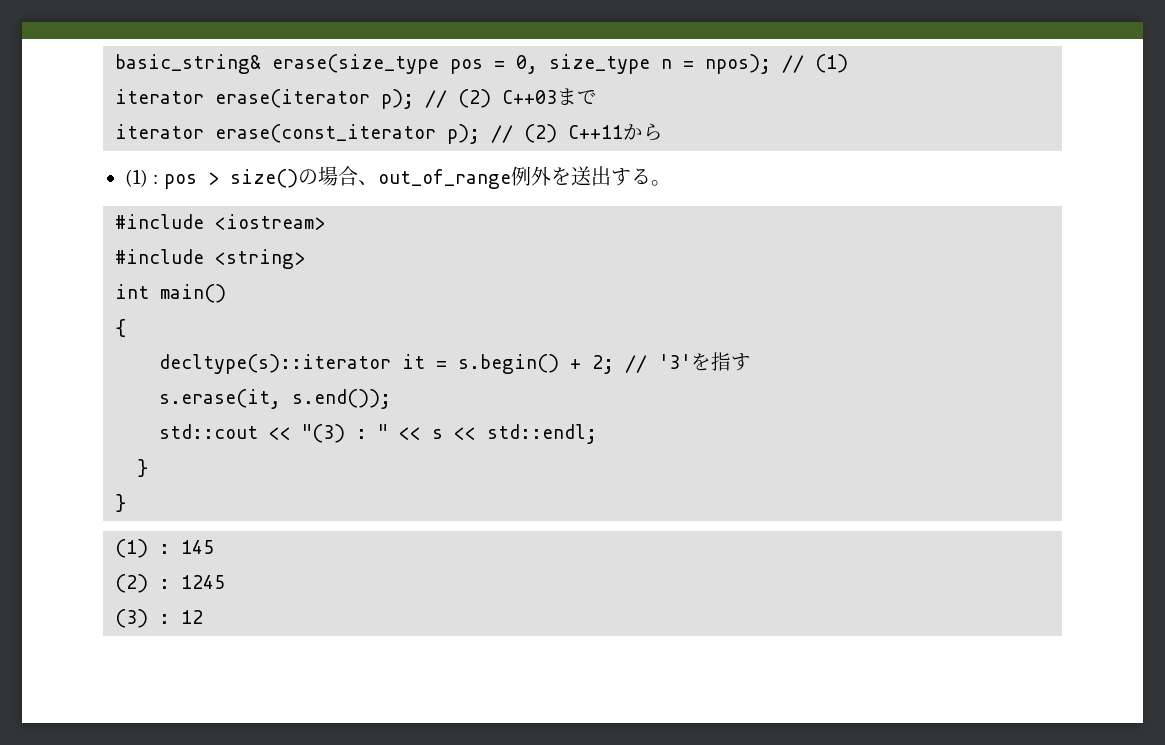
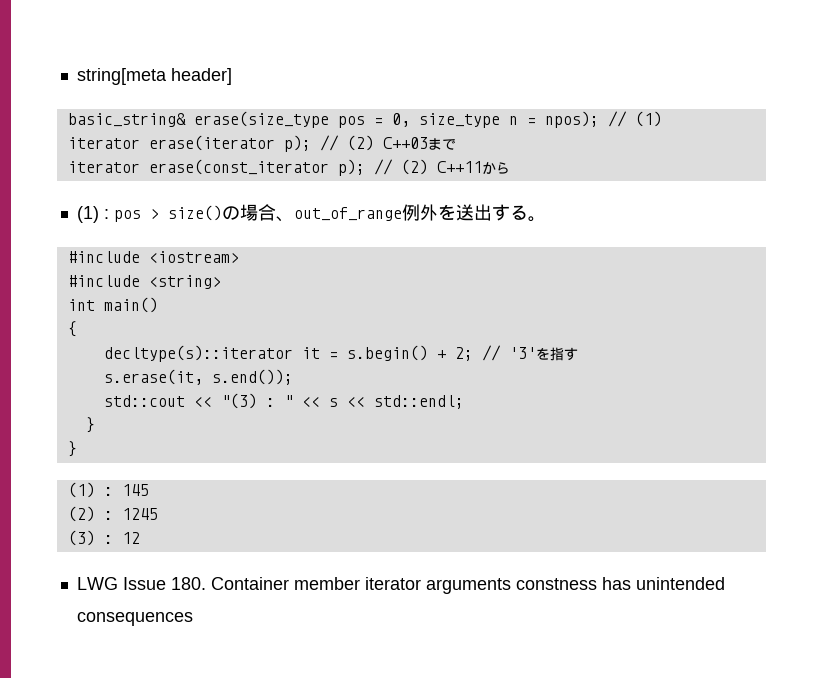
(115, 64) none -> [76,68,232,85] string[meta header] //
(203, 617) none -> [76,577,725,594] [76,612,193,626] // LWG Issue 180. Container member iterator arguments constness has unintended consequences

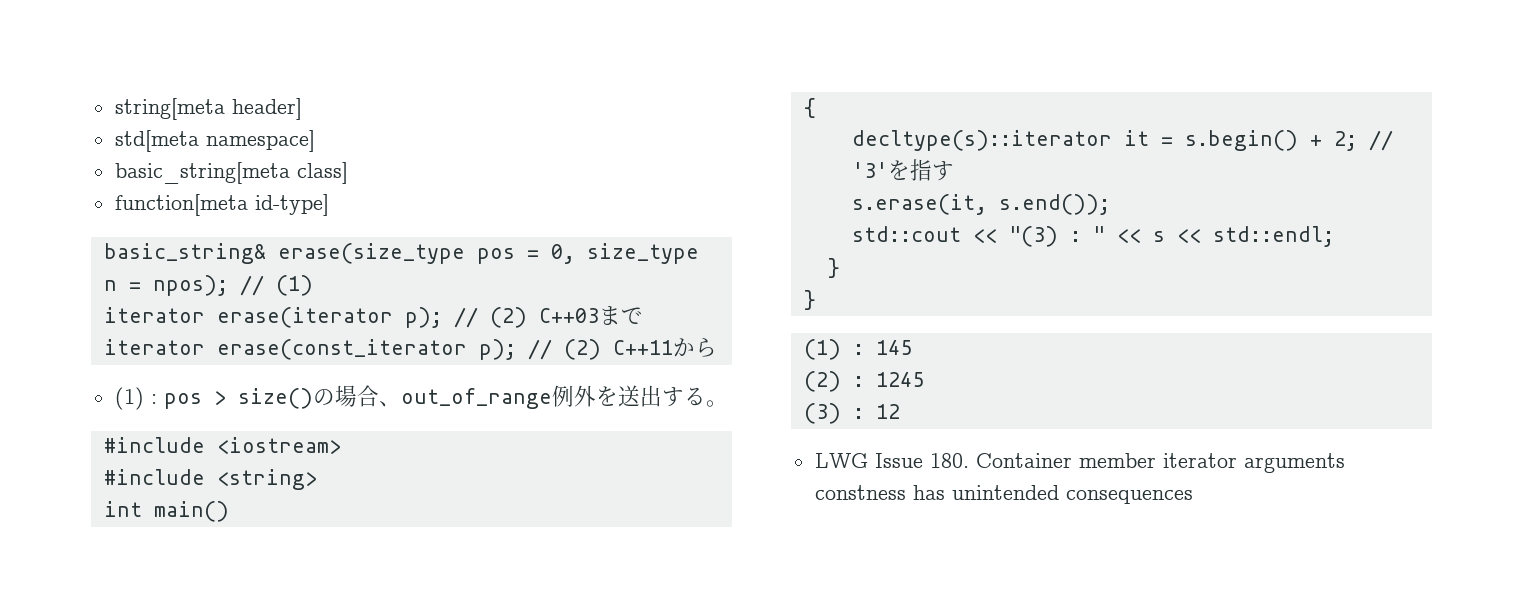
(232, 76) none -> [114,130,315,152] [114,162,348,184] [114,194,329,216] // std[meta namespace] // basic_string[meta class] // function[meta id-type]

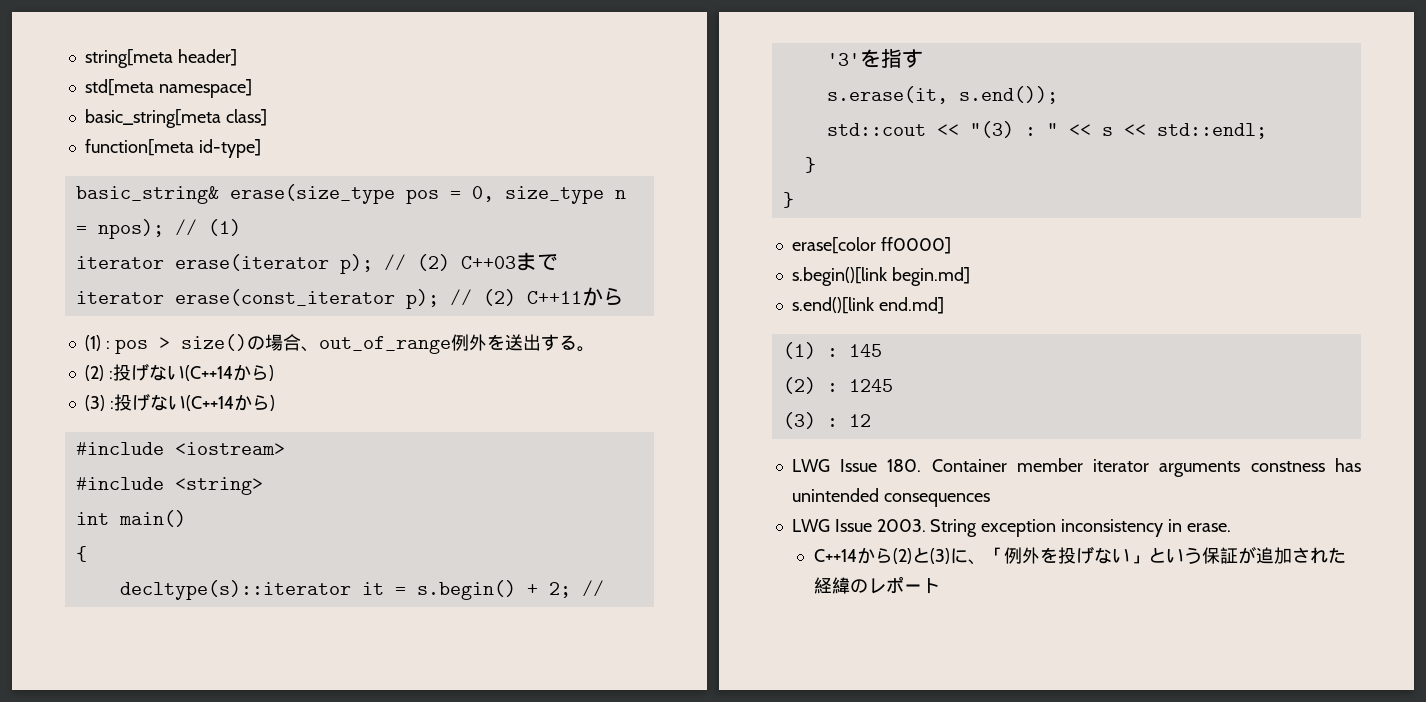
(728, 403) none -> [84,363,274,381] [84,393,275,411] // (2) :投げない(C++14から) // (3) :投げない(C++14から)
(816, 300) none -> [791,237,951,254] [791,267,970,286] [791,297,944,314] // erase[color ff0000] // s.begin()[link begin.md] // s.end()[link end.md]
(1193, 497) none -> [791,519,1231,537] [813,546,1346,565] [813,576,940,594] // LWG Issue 2003. String exception inconsistency in erase. // C++14から(2)と(3)に、「例外を投げない」という保証が追加された経緯のレポート

